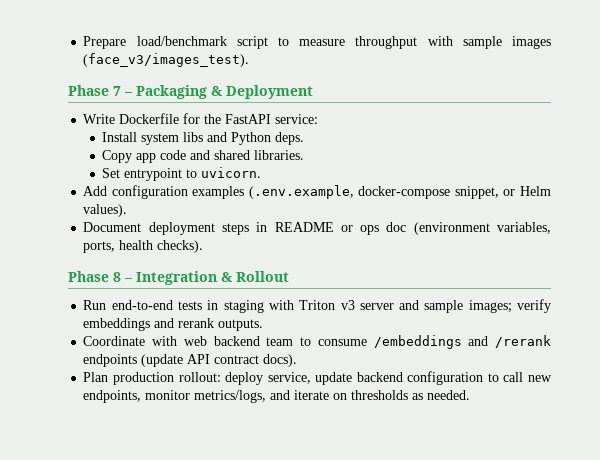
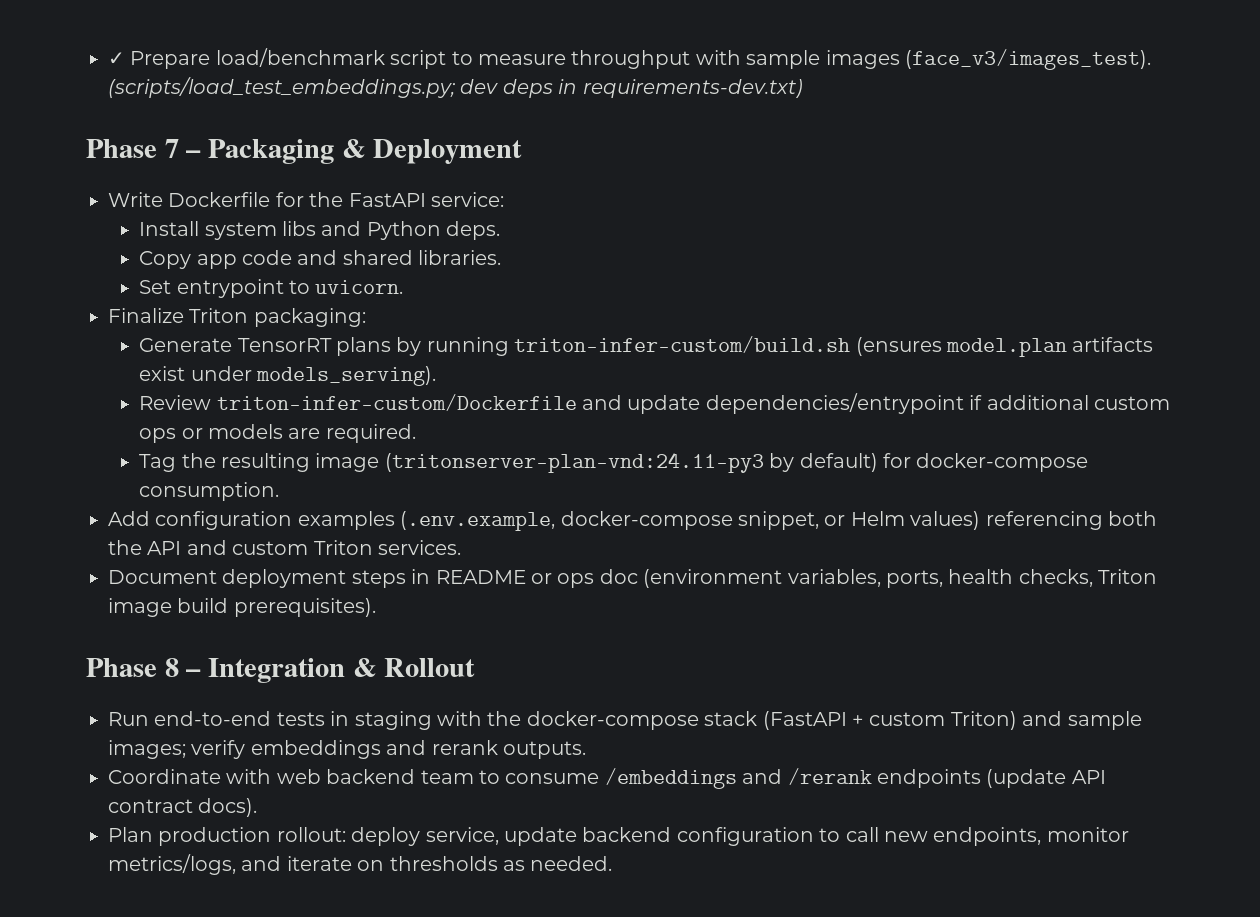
(83, 42) none -> [108,52,125,65] ✓
(250, 60) none -> [108,77,803,98] (scripts/load_test_embeddings.py; dev deps in requirements-dev.txt)
(262, 172) none -> [108,308,366,327] [139,336,1154,357] [139,366,436,386] [139,393,1170,414] [139,424,416,443] [139,452,1089,473] [139,482,280,501] // Finalize Triton packaging: // Generate TensorRT plans by running triton-infer-custom/build.sh (ensures model.plan artifacts exist under models_serving). // Review triton-infer-custom/Dockerfile and update dependencies/entrypoint if additional custom ops or models are required. // Tag the resulting image (tritonserver-plan-vnd:24.11-py3 by default) for docker-compose consumption.
[83,204,128,217] values). -> [910,511,1157,530] [108,540,461,555] values) referencing both the API and custom Triton services.
[157,240,204,253] checks). -> [1018,569,1158,587] [108,598,376,617] checks, Triton image build prerequisites).
[299,300,394,310] Triton v3 server -> [487,711,1017,730] the docker-compose stack (FastAPI + custom Triton)

